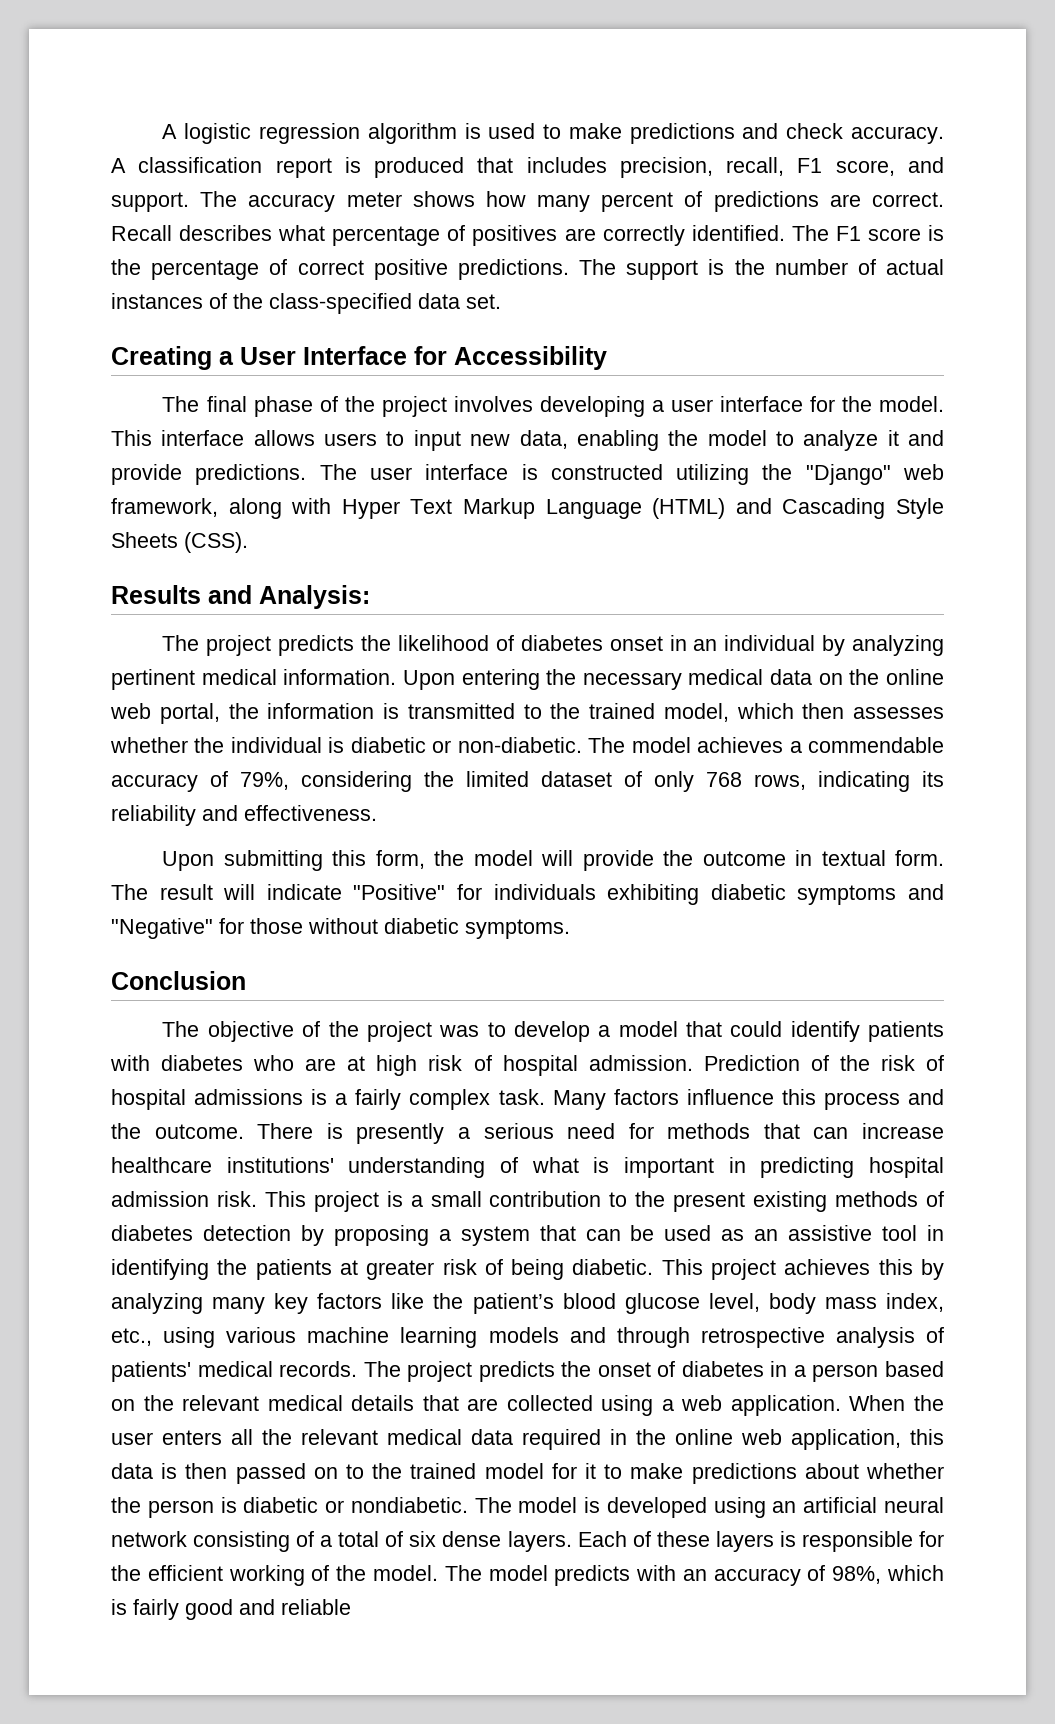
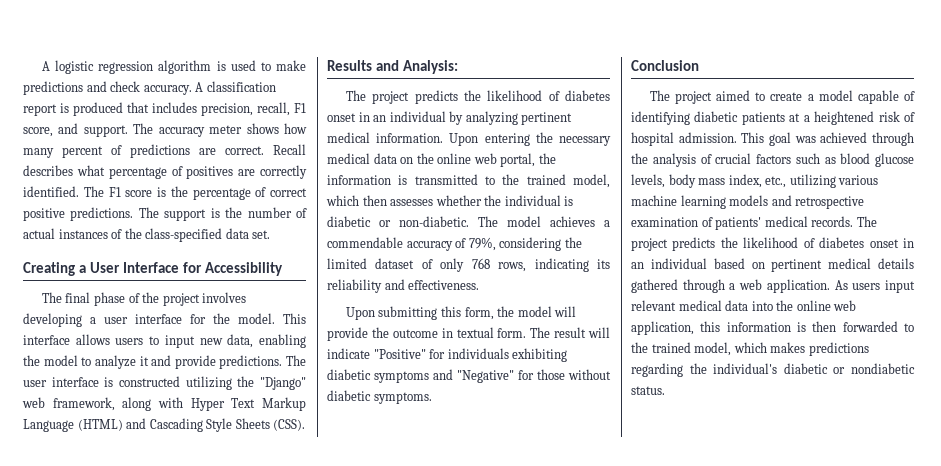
[207,1021,944,1042] [110,1055,944,1076] [111,1089,945,1110] [111,1123,945,1144] [111,1157,944,1178] [111,1191,944,1212] [111,1225,945,1246] [111,1259,944,1280] [111,1293,554,1314] objective of the project was to develop a model that could identify patients with diabetes who are at high risk of hospital admission. Prediction of the risk of hospital admissions is a fairly complex task. Many factors influence this process and the outcome. There is presently a serious need for methods that can increase healthcare institutions' understanding of what is important in predicting hospital admission risk. This project is a small contribution to the present existing methods of diabetes detection by proposing a system that can be used as an assistive tool in identifying the patients at greater risk of being diabetic. This project achieves this by analyzing many key factors like the patient’s -> [675,90,915,104] [631,111,915,125] [631,132,914,146] [631,153,836,167] project aimed to create a model capable of identifying diabetic patients at a heightened risk of hospital admission. This goal was achieved through the analysis of crucial factors such as
[708,1293,760,1312] level, -> [631,174,665,188] levels,
[163,1327,216,1348] using -> [789,174,836,188] utilizing
[616,1327,915,1348] through retrospective analysis -> [795,196,865,209] [631,217,698,227] retrospective examination
[597,1361,945,1382] [111,1395,945,1416] [111,1429,292,1445] onset of diabetes in a person based on the relevant medical details that are collected using a web application. When the user enters all the -> [743,237,914,248] [631,258,914,272] [631,279,915,293] likelihood of diabetes onset in an individual based on pertinent medical details gathered through a web application. As users input
[522,1429,627,1450] required in -> [751,301,773,311] into
[111,1463,153,1479] data -> [726,322,791,332] information
[235,1463,945,1484] [111,1497,944,1518] [111,1531,945,1552] [111,1565,945,1586] [111,1599,351,1620] passed on to the trained model for it to make predictions about whether the person is diabetic or nondiabetic. The model is developed using an artificial neural network consisting of a total of six dense layers. Each of these layers is responsible for the efficient working of the model. The model predicts with an accuracy of 98%, which is fairly good and reliable -> [842,321,914,332] [631,342,869,356] [631,363,915,377] [631,386,665,395] forwarded to the trained model, which makes predictions regarding the individual's diabetic or nondiabetic status.

